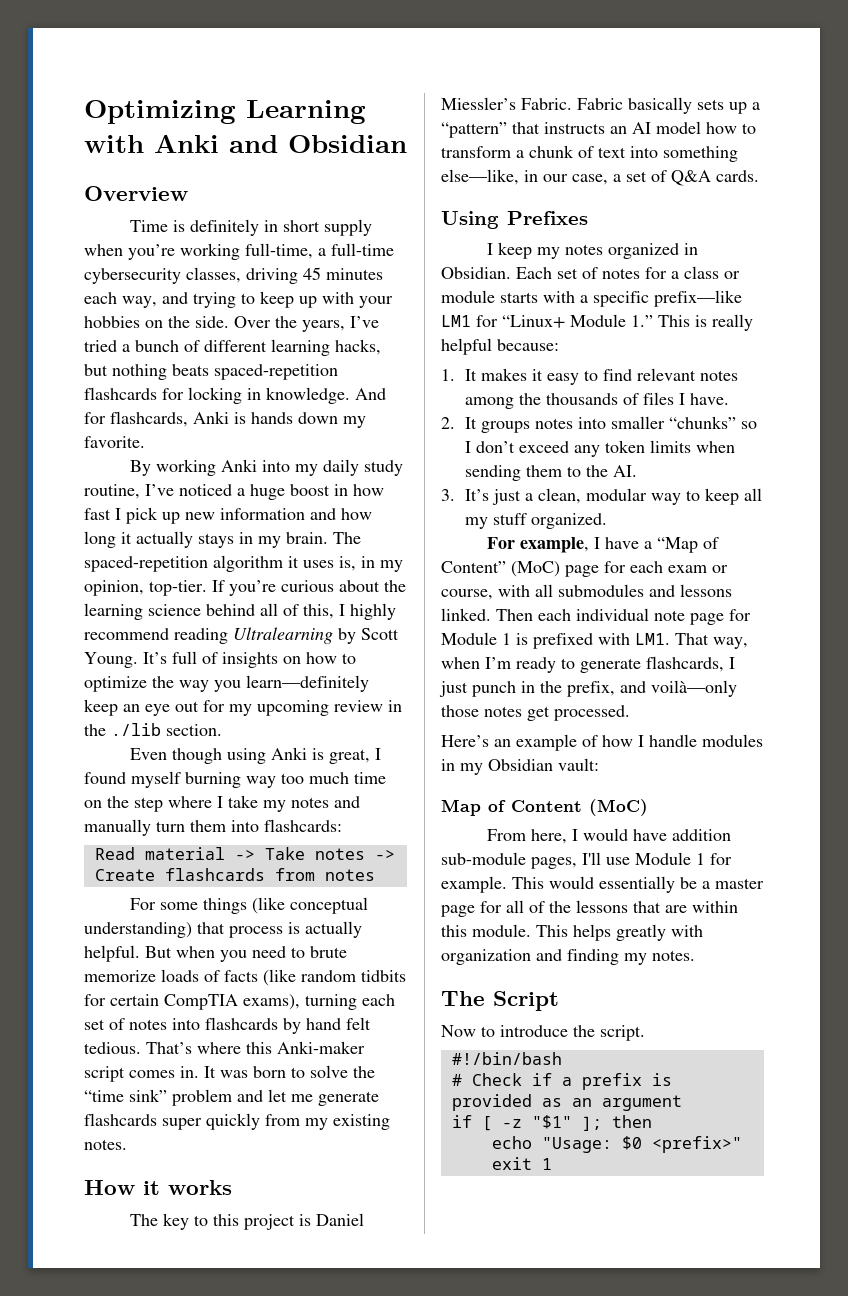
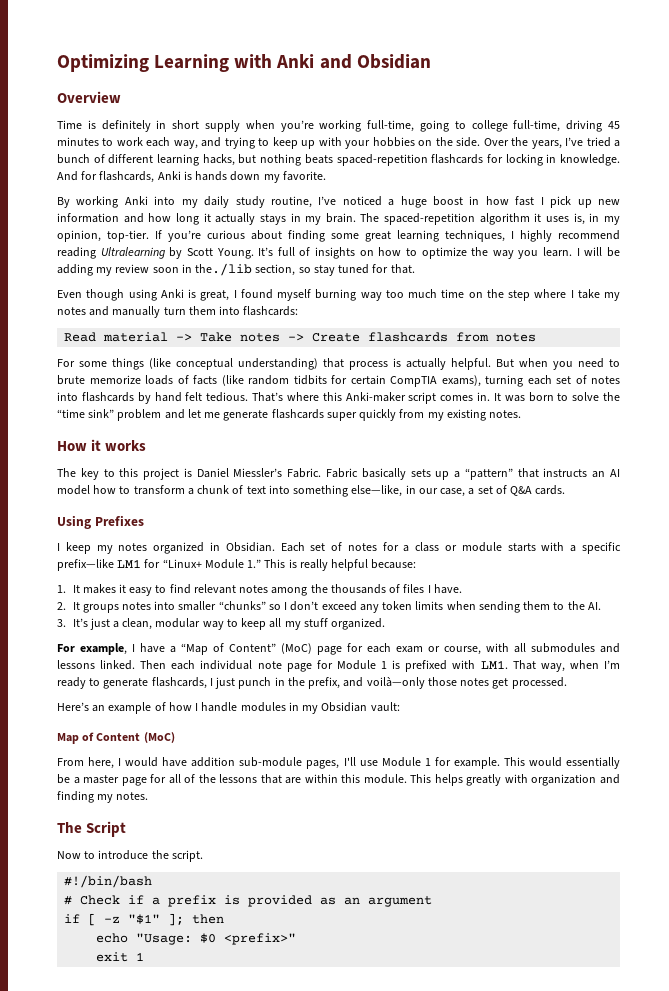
[318,243,394,256] [84,267,241,284] a full-time cybersecurity classes, -> [420,120,561,132] going to college full-time,
(383, 274) none -> [102,137,143,146] to work
[384,580,406,592] [84,603,334,620] the learning science behind all of this, -> [288,230,505,242] finding some great learning techniques,
[246,675,369,692] [84,699,402,716] [84,723,222,736] learn—definitely keep an eye out for my upcoming review in the ./lib section. -> [543,247,621,257] [57,263,415,276] learn. I will be adding my review soon in the./lib section, so stay tuned for that.

